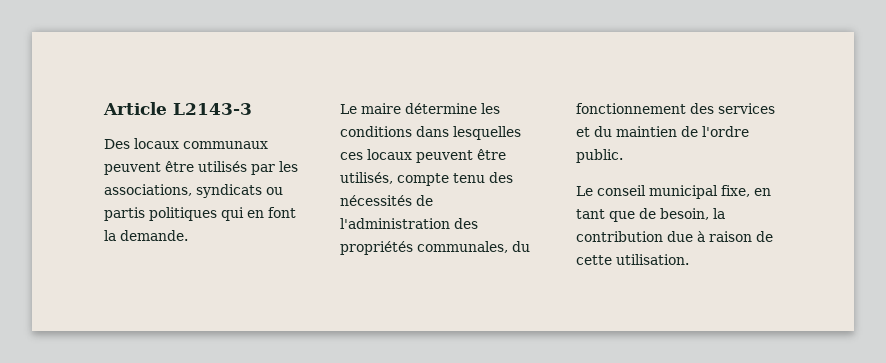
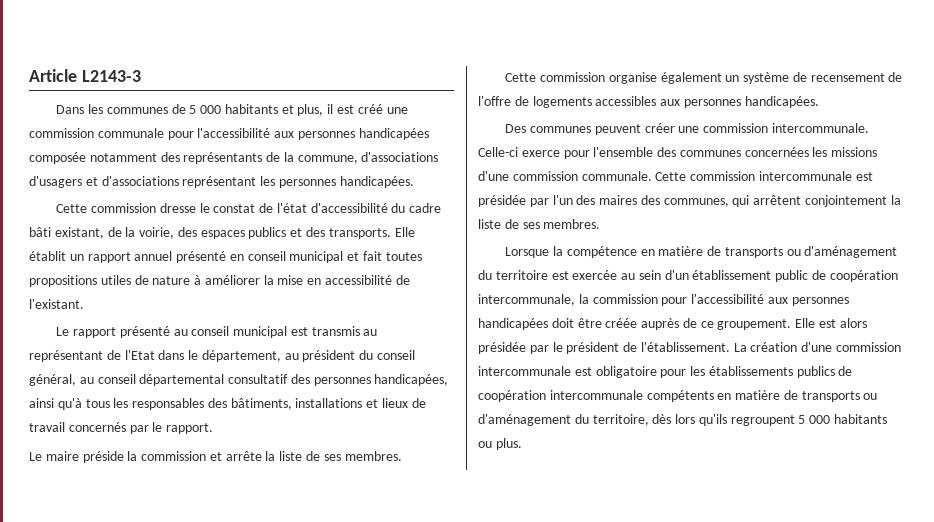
[104,138,268,149] [104,161,298,175] [104,184,283,198] [104,207,296,221] [104,230,188,241] [340,103,500,114] [340,126,521,140] [340,149,506,163] [340,172,513,186] [340,195,433,206] [340,218,478,229] [340,241,530,255] [576,103,775,114] [576,126,749,137] [576,149,623,163] [576,185,771,199] [576,208,725,222] [576,231,773,242] [576,254,689,265] Des locaux communaux peuvent être utilisés par les associations, syndicats ou partis politiques qui en font la demande. // Le maire détermine les conditions dans lesquelles ces locaux peuvent être utilisés, compte tenu des nécessités de l'administration des propriétés communales, du fonctionnement des services et du maintien de l'ordre public. // Le conseil municipal fixe, en tant que de besoin, la contribution due à raison de cette utilisation. -> [56,104,408,116] [29,128,429,140] [29,152,439,164] [29,176,414,188] [56,203,442,213] [29,227,415,239] [29,251,422,263] [29,275,410,287] [29,299,84,309] [56,326,378,338] [29,350,416,362] [29,374,449,386] [29,398,426,410] [29,422,214,434] [29,451,402,463] [505,72,903,84] [478,96,819,108] [505,123,869,135] [478,147,878,159] [478,171,873,181] [478,195,901,207] [478,219,601,229] [505,246,898,258] [478,270,898,282] [478,294,849,306] [478,318,867,330] [478,342,902,354] [478,366,853,378] [478,390,878,402] [478,414,888,426] [478,438,522,450] Dans les communes de 5 000 habitants et plus, il est créé une commission communale pour l'accessibilité aux personnes handicapées composée notamment des représentants de la commune, d'associations d'usagers et d'associations représentant les personnes handicapées. // Cette commission dresse le constat de l'état d'accessibilité du cadre bâti existant, de la voirie, des espaces publics et des transports. Elle établit un rapport annuel présenté en conseil municipal et fait toutes propositions utiles de nature à améliorer la mise en accessibilité de l'existant. // Le rapport présenté au conseil municipal est transmis au représentant de l'Etat dans le département, au président du conseil général, au conseil départemental consultatif des personnes handicapées, ainsi qu'à tous les responsables des bâtiments, installations et lieux de travail concernés par le rapport. // Le maire préside la commission et arrête la liste de ses membres. // Cette commission organise également un système de recensement de l'offre de logements accessibles aux personnes handicapées. // Des communes peuvent créer une commission intercommunale. Celle-ci exerce pour l'ensemble des communes concernées les missions d'une commission communale. Cette commission intercommunale est présidée par l'un des maires des communes, qui arrêtent conjointement la liste de ses membres. // Lorsque la compétence en matière de transports ou d'aménagement du territoire est exercée au sein d'un établissement public de coopération intercommunale, la commission pour l'accessibilité aux personnes handicapées doit être créée auprès de ce groupement. Elle est alors présidée par le président de l'établissement. La création d'une commission intercommunale est obligatoire pour les établissements publics de coopération intercommunale compétents en matière de transports ou d'aménagement du territoire, dès lors qu'ils regroupent 5 000 habitants ou plus.

